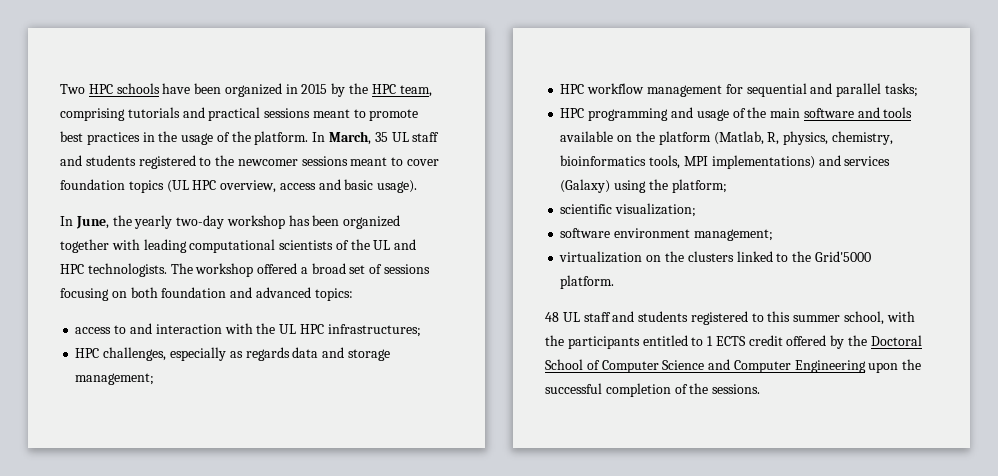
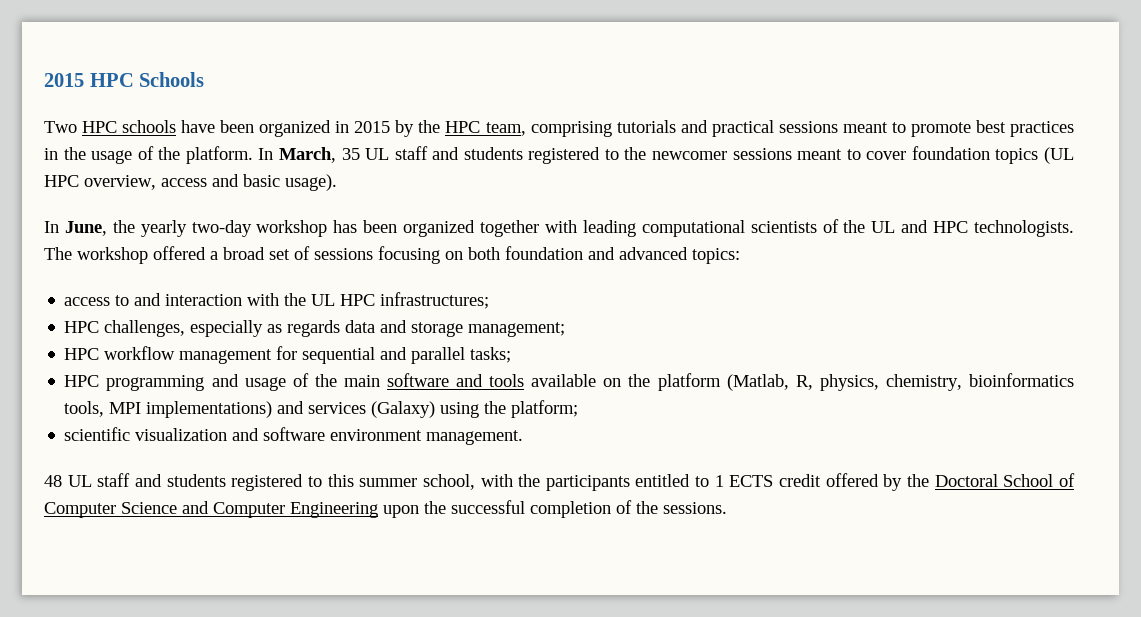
(60, 89) none -> [44,72,205,87] 2015 HPC Schools //
[615,203,697,217] [560,228,773,241] [559,251,871,263] [560,275,615,289] visualization; // software environment management; // virtualization on the clusters linked to the Grid'5000 platform. -> [135,427,524,445] visualization and software environment management.

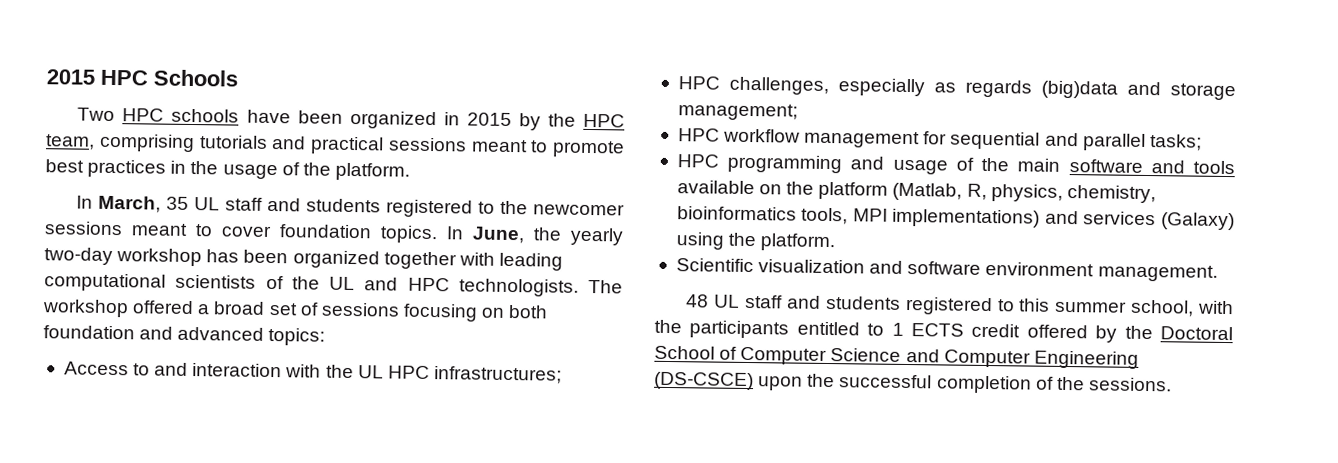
(253, 155) none -> (410, 171) //
[995,147,1075,164] [44,174,337,191] topics (UL HPC overview, access and basic usage). // -> [380,225,438,244] topics.
[64,297,111,306] access -> [63,361,129,376] Access
[345,320,376,333] data -> [1040,80,1118,99] (big)data
[511,400,579,418] [64,427,131,441] platform; // scientific -> [760,233,836,252] [675,258,754,273] platform. // Scientific
(378, 510) none -> [654,371,754,391] (DS-CSCE)

